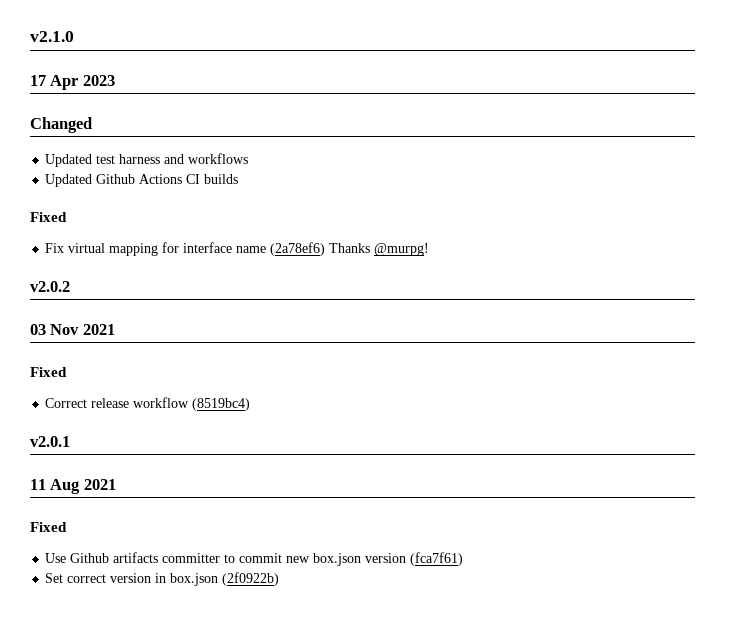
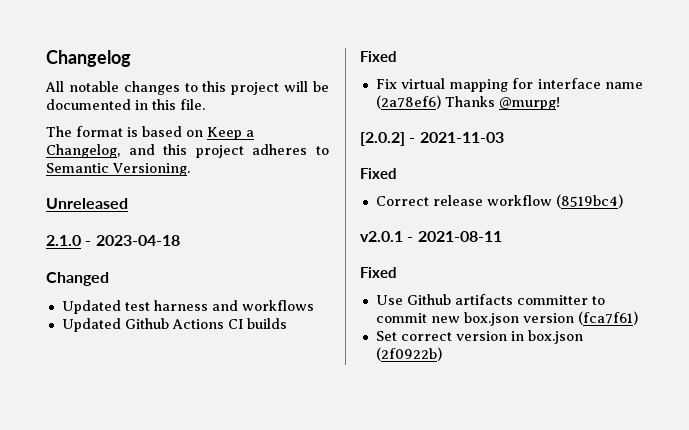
[30,31,74,42] [30,75,115,90] v2.1.0 // 17 Apr 2023 -> [46,50,131,67] [45,81,329,95] [46,99,205,110] [46,126,254,140] [46,144,329,158] [46,163,190,176] [46,198,128,209] [46,235,180,246] Changelog // All notable changes to this project will be documented in this file. // The format is based on Keep a Changelog, and this project adheres to Semantic Versioning. // Unreleased // 2.1.0 - 2023-04-18
[30,281,70,292] [30,324,115,335] v2.0.2 // 03 Nov 2021 -> [360,132,504,146] [2.0.2] - 2021-11-03
[30,479,116,494] // 11 Aug 2021 -> [407,231,502,242] - 2021-08-11

